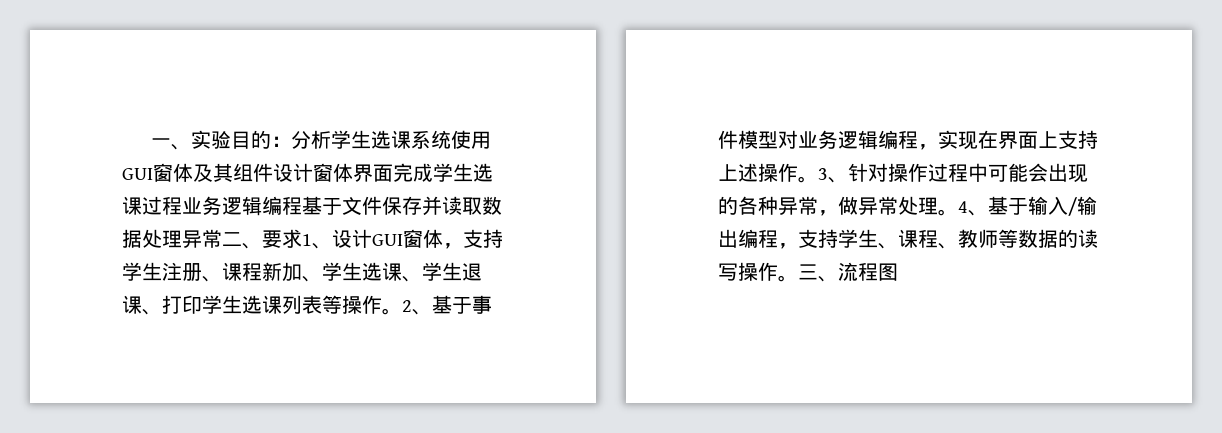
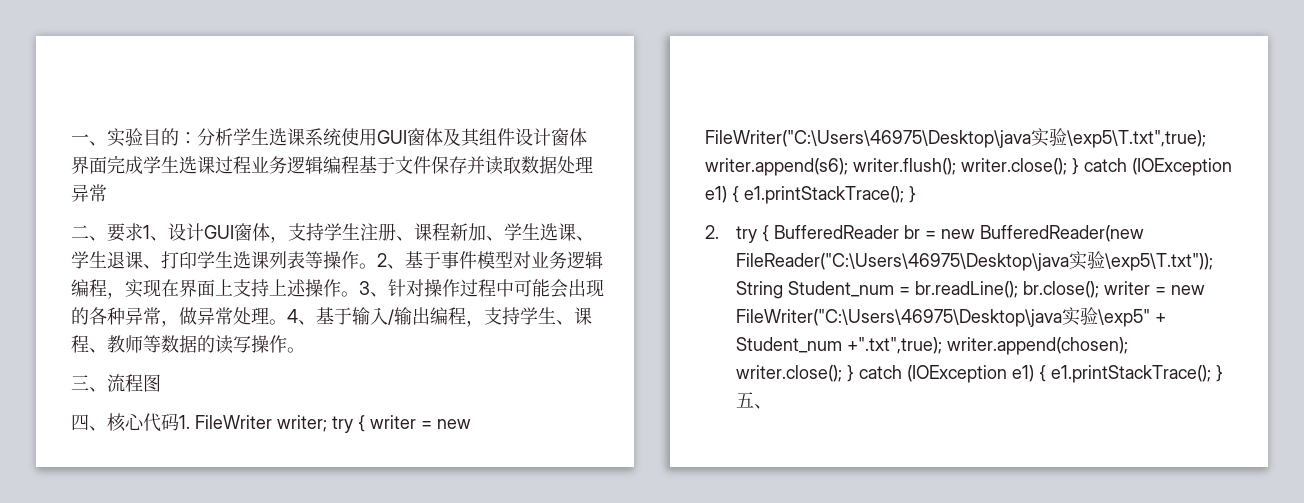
(222, 238) none -> (107, 193) //
(798, 278) none -> (305, 350) //
(898, 272) none -> [71,413,471,433] [705,128,1206,148] [705,158,1232,176] [705,186,916,204] [705,225,1144,243] [735,251,1213,271] [735,281,1205,299] [735,307,1166,327] [735,337,1128,355] [735,365,1223,383] [735,392,772,409] // 四、核心代码1. FileWriter writer; try { writer = new FileWriter("C:\Users\46975\Desktop\java实验\exp5\T.txt",true); writer.append(s6); writer.flush(); writer.close(); } catch (IOException e1) { e1.printStackTrace(); } // 2. try { BufferedReader br = new BufferedReader(new FileReader("C:\Users\46975\Desktop\java实验\exp5\T.txt")); String Student_num = br.readLine(); br.close(); writer = new FileWriter("C:\Users\46975\Desktop\java实验\exp5" + Student_num +".txt",true); writer.append(chosen); writer.close(); } catch (IOException e1) { e1.printStackTrace(); }五、

